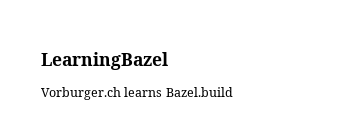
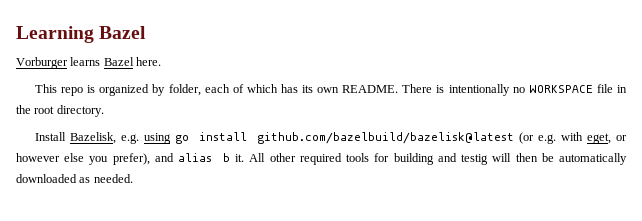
[41,52,168,70] [41,87,233,100] LearningBazel // Vorburger.ch learns Bazel.build -> [16,26,147,43] [16,57,162,69] [35,84,628,96] [16,105,104,117] [35,132,627,144] [16,153,627,165] [16,174,133,183] Learning Bazel // Vorburger learns Bazel here. // This repo is organized by folder, each of which has its own README. There is intentionally no WORKSPACE file in the root directory. // Install Bazelisk, e.g. using go install github.com/bazelbuild/bazelisk@latest (or e.g. with eget, or however else you prefer), and alias b it. All other required tools for building and testig will then be automatically downloaded as needed.

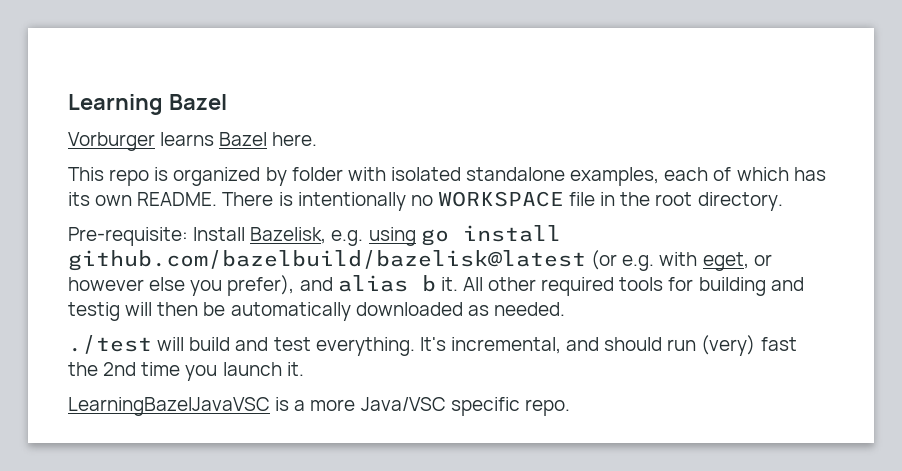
[168,84,201,96] folder, -> [291,167,660,186] folder with isolated standalone examples,
(104, 111) none -> [68,227,188,246] Pre-requisite:
(133, 178) none -> [68,335,797,356] [68,362,304,381] [68,397,570,416] // ./test will build and test everything. It's incremental, and should run (very) fast the 2nd time you launch it. // LearningBazelJavaVSC is a more Java/VSC specific repo.

